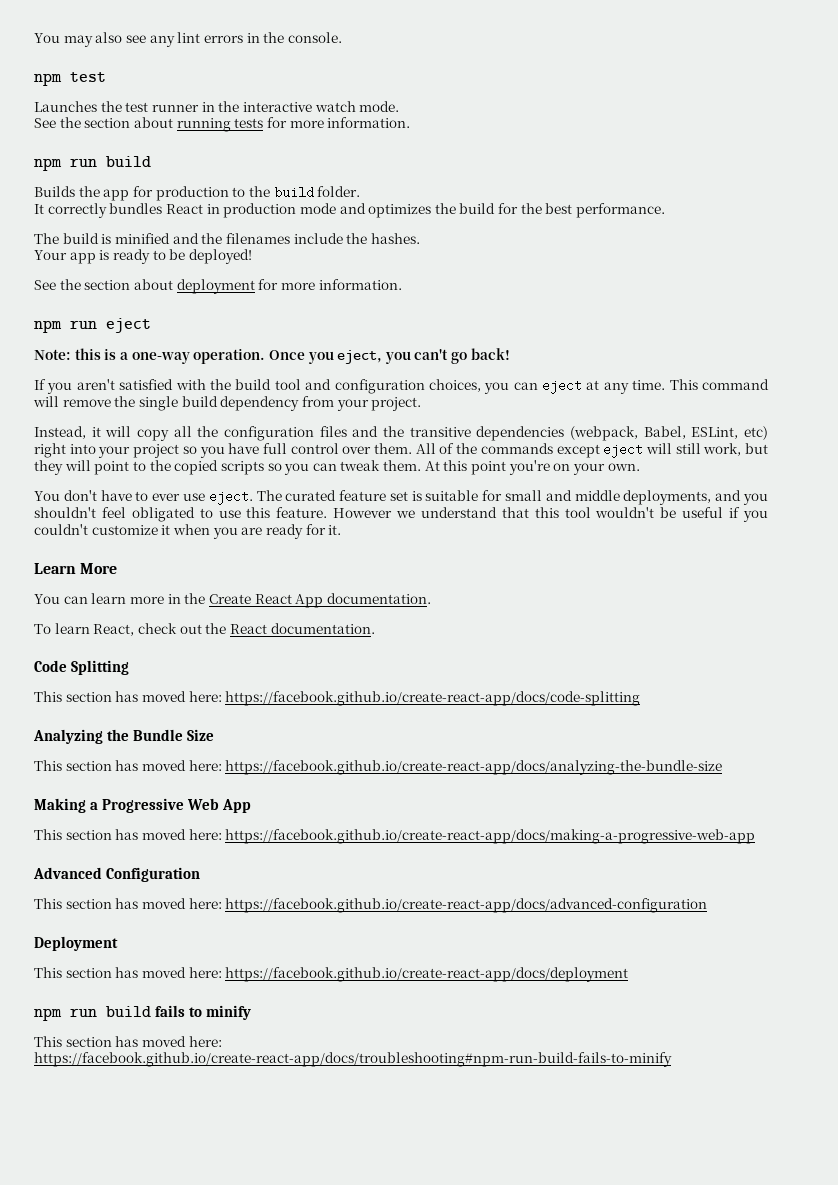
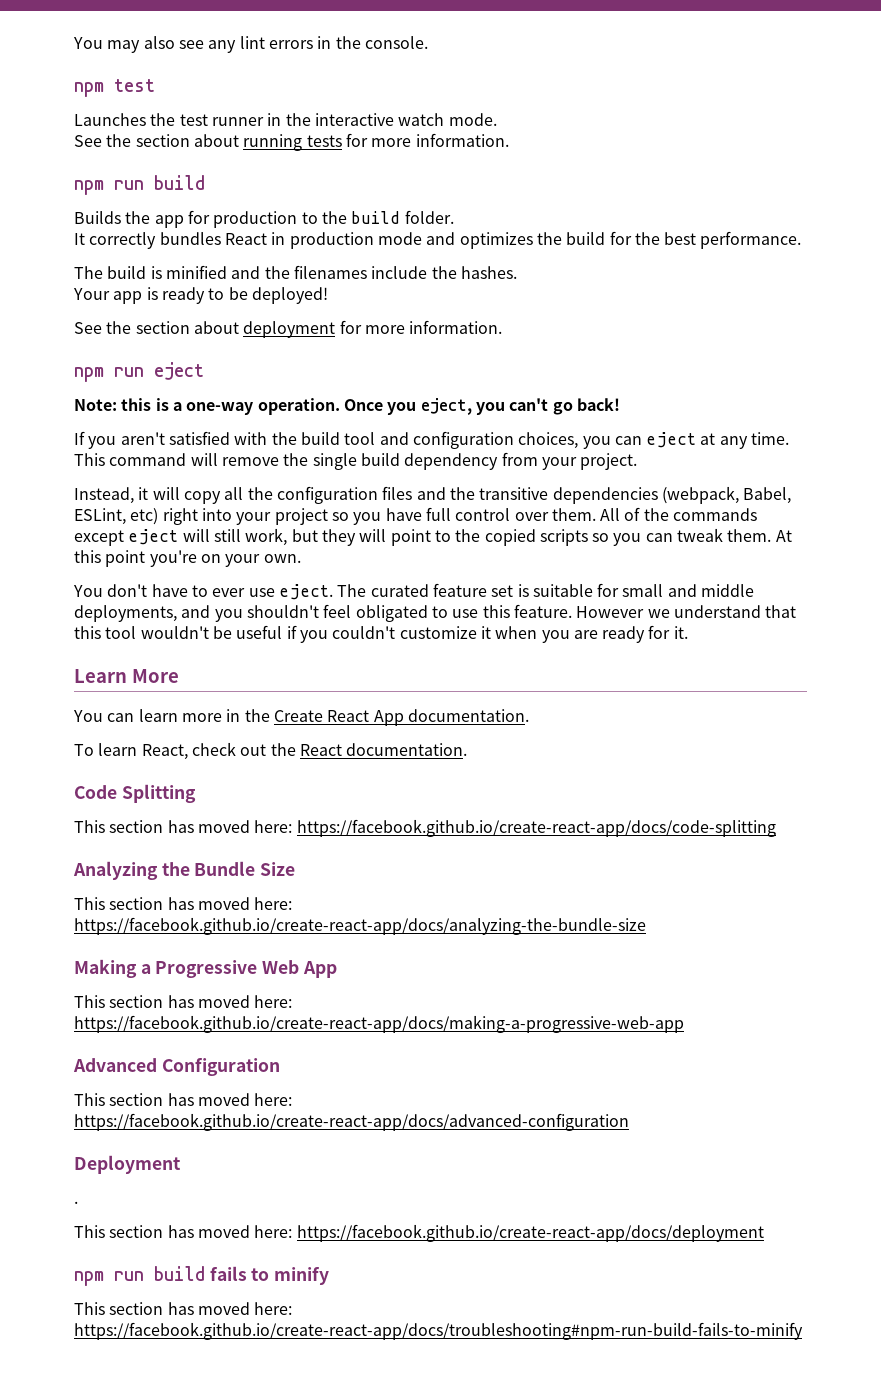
(118, 943) none -> [74,1201,78,1204] // .

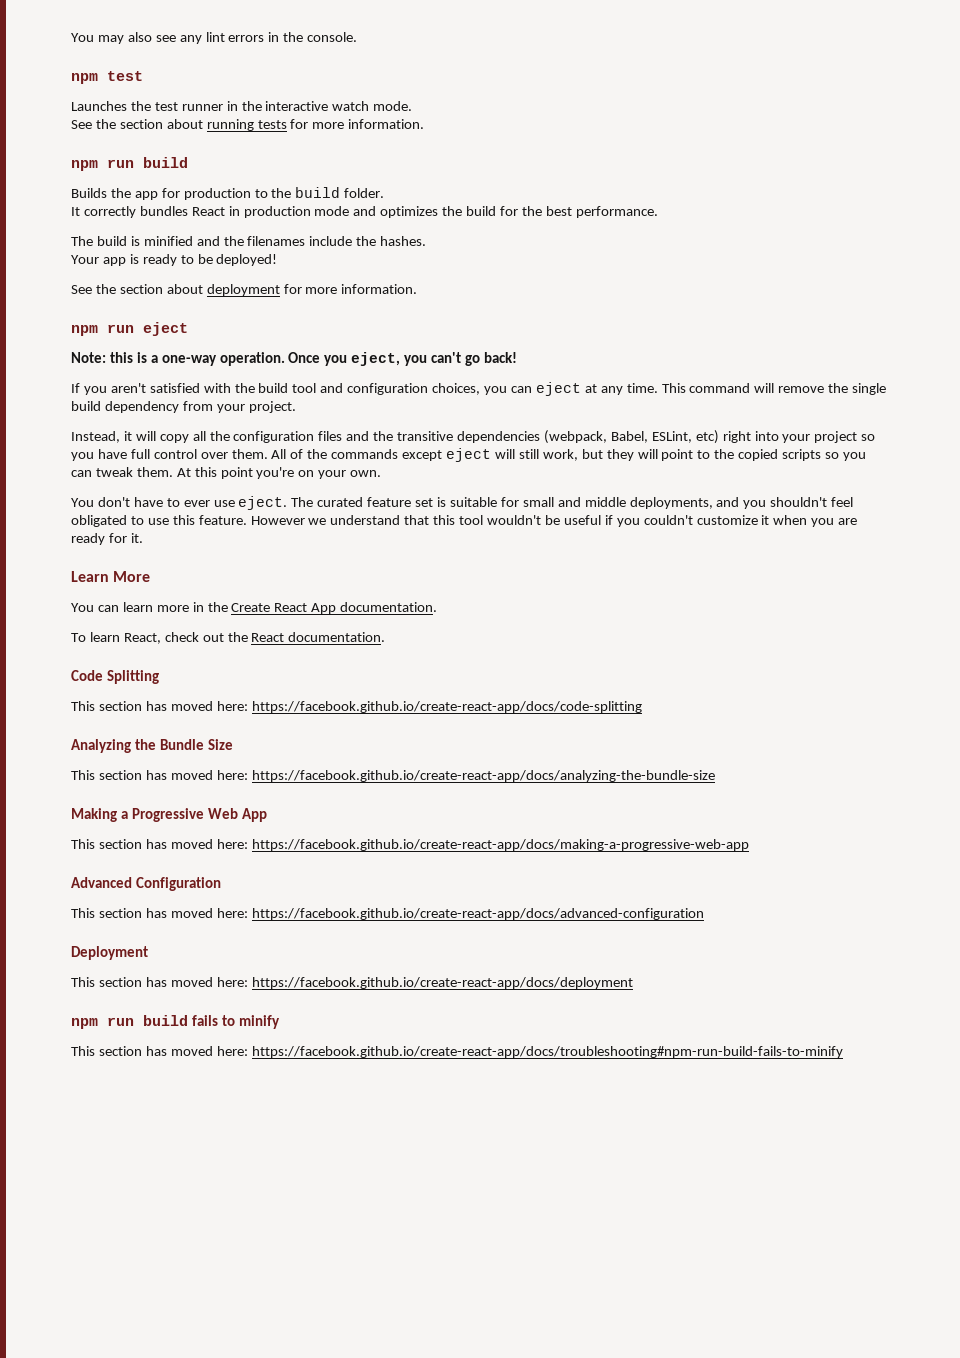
[74,1201,78,1204] // . -> (148, 953) none

